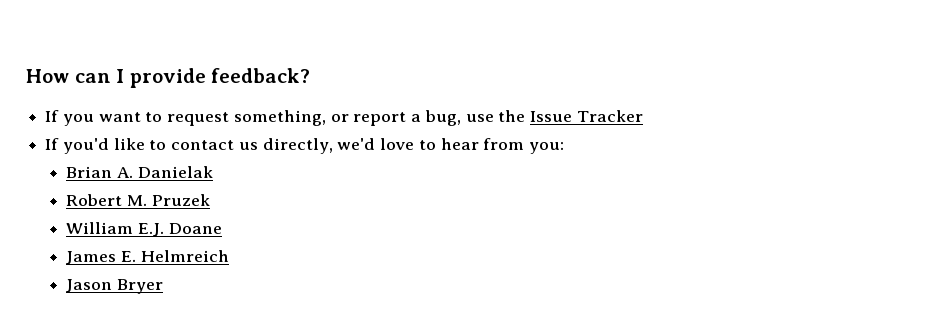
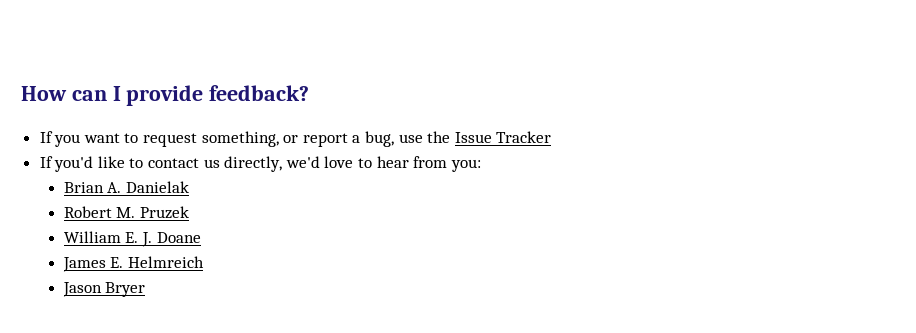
[138,223,165,237] E.J. -> [125,232,153,247] E. J.

